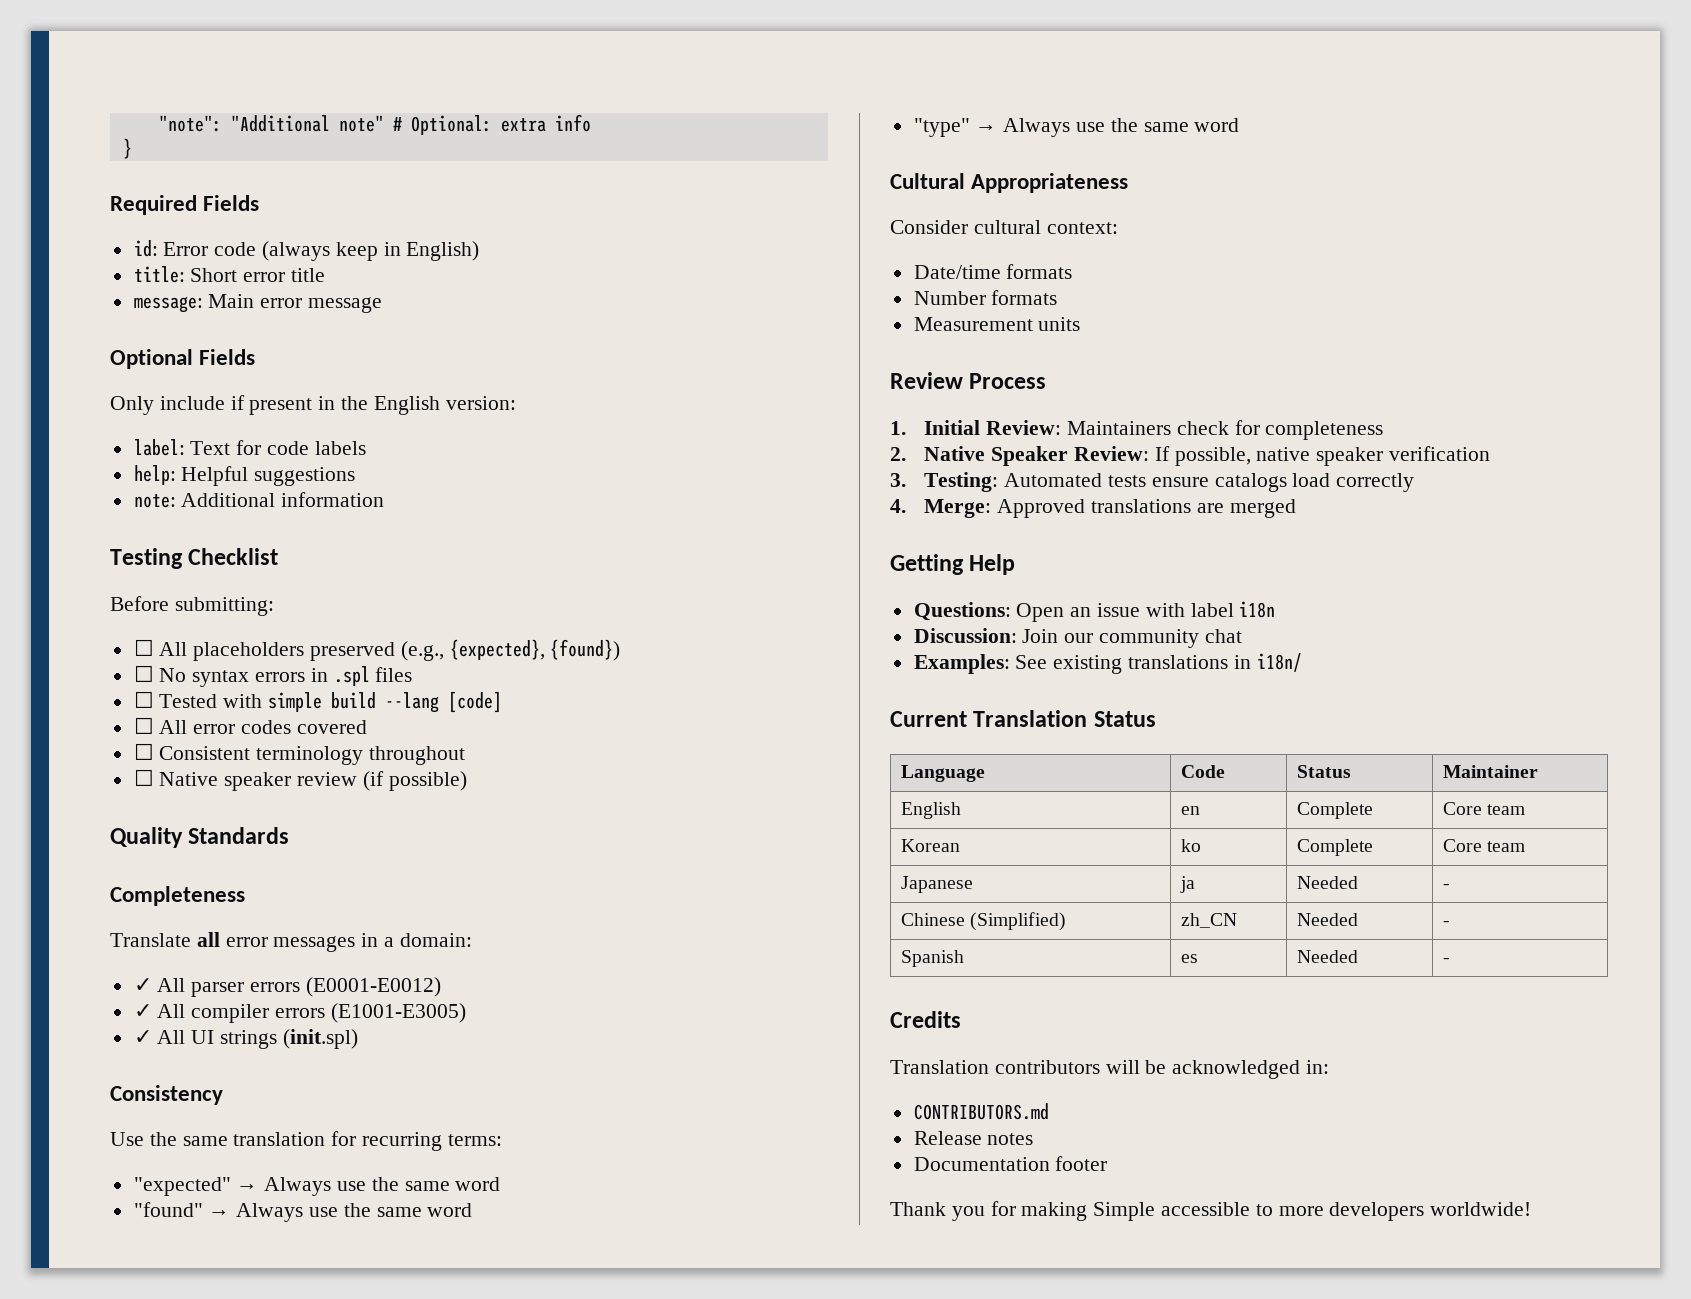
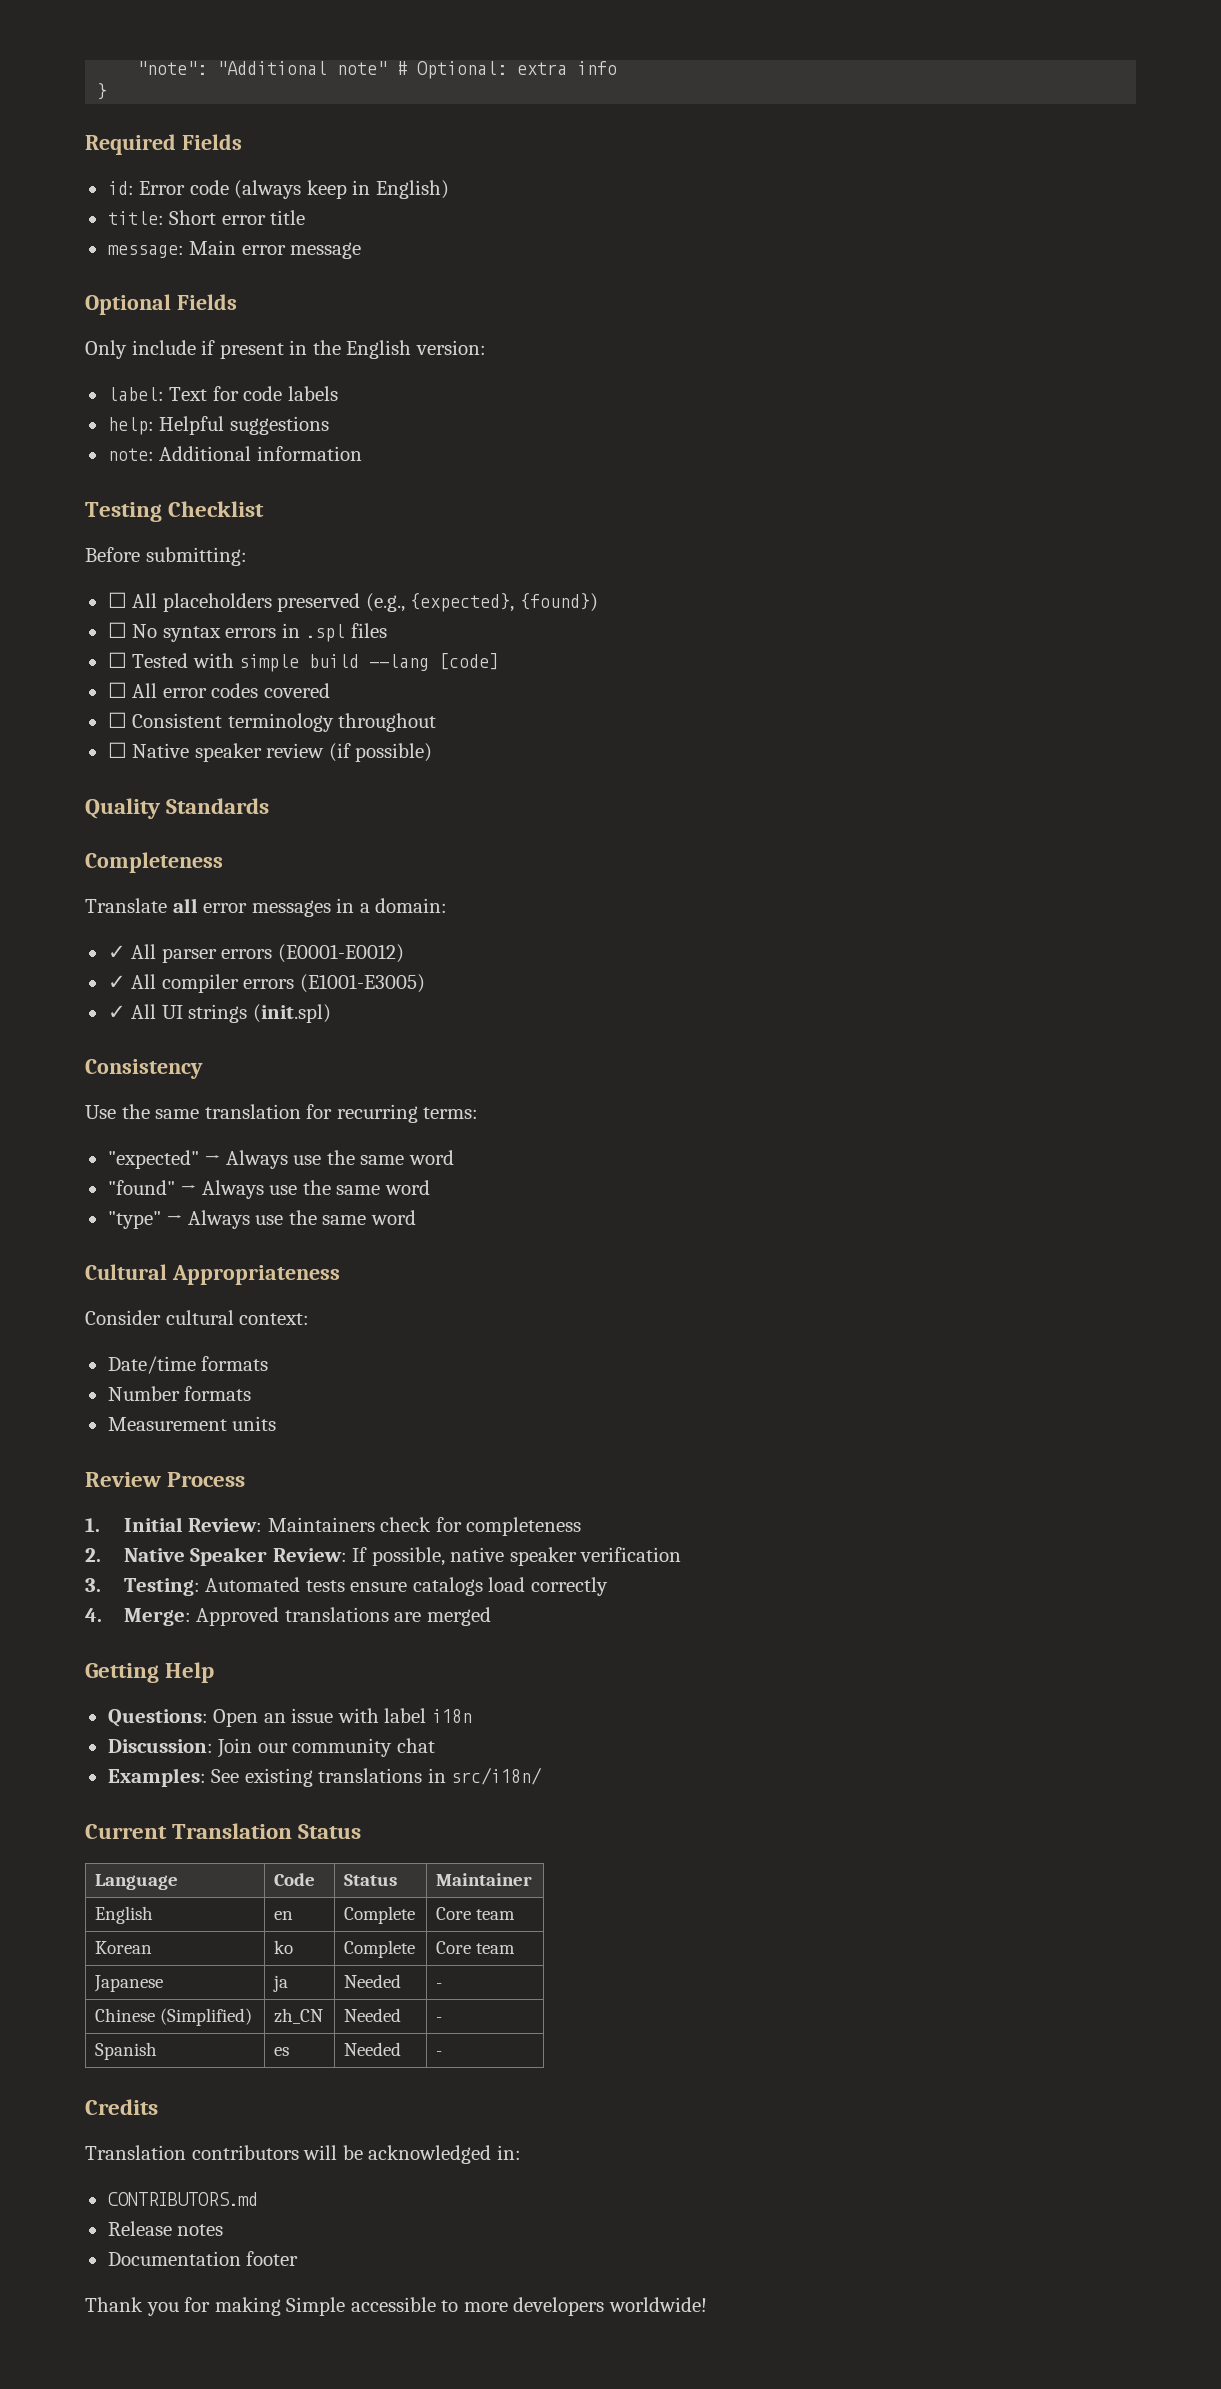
[1256,653,1302,672] i18n/ -> [451,1767,543,1785] src/i18n/

